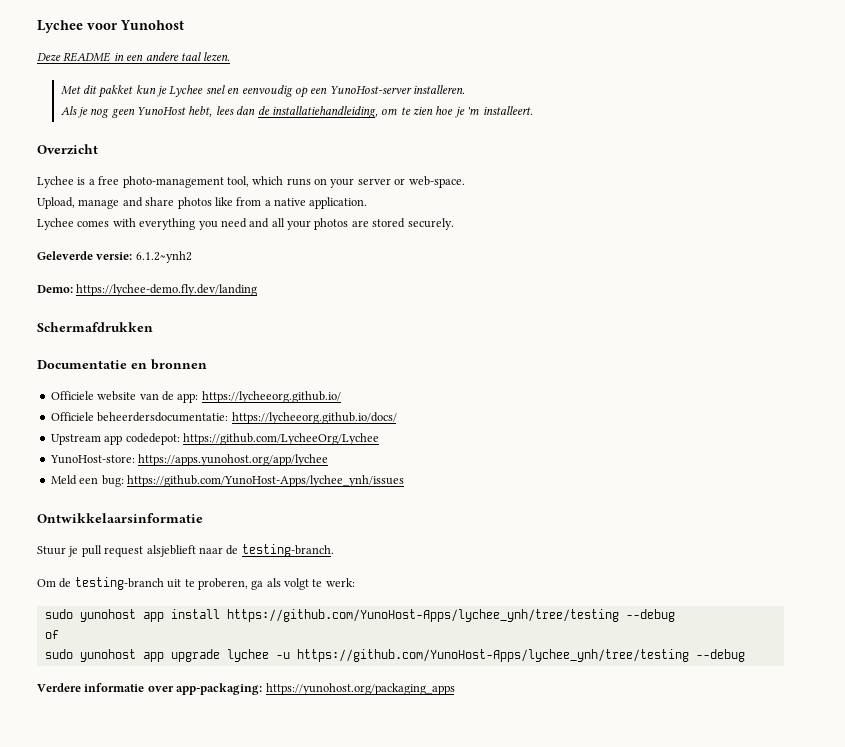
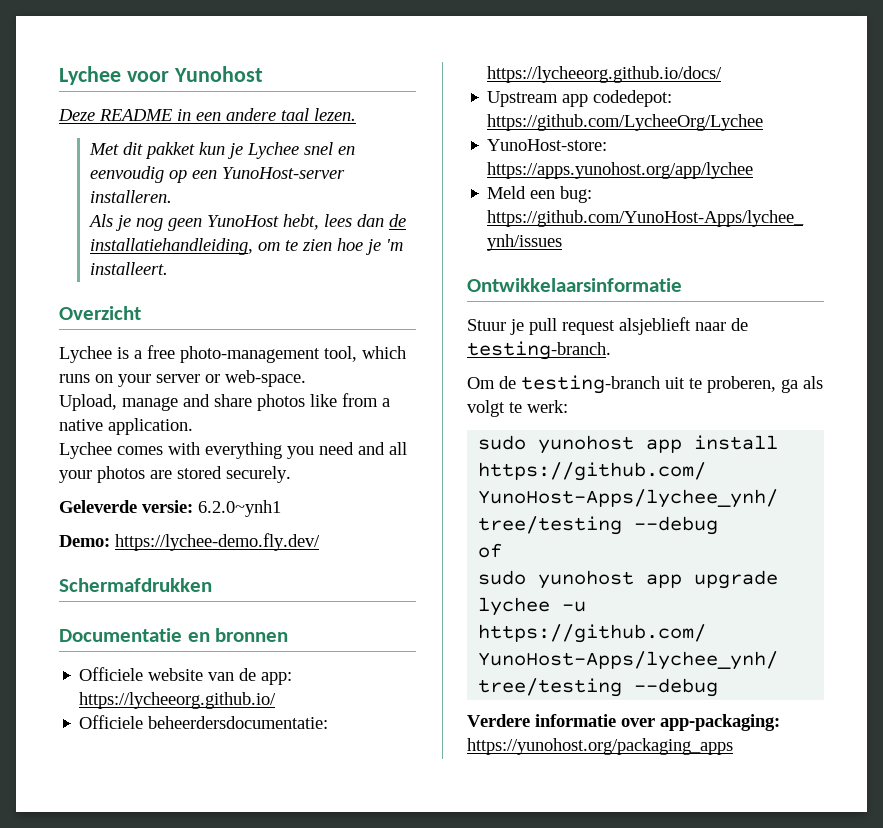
[135,251,192,263] 6.1.2~ynh2 -> [198,500,281,517] 6.2.0~ynh1
[76,284,258,296] https://lychee-demo.fly.dev/landing -> [115,533,320,551] https://lychee-demo.fly.dev/

